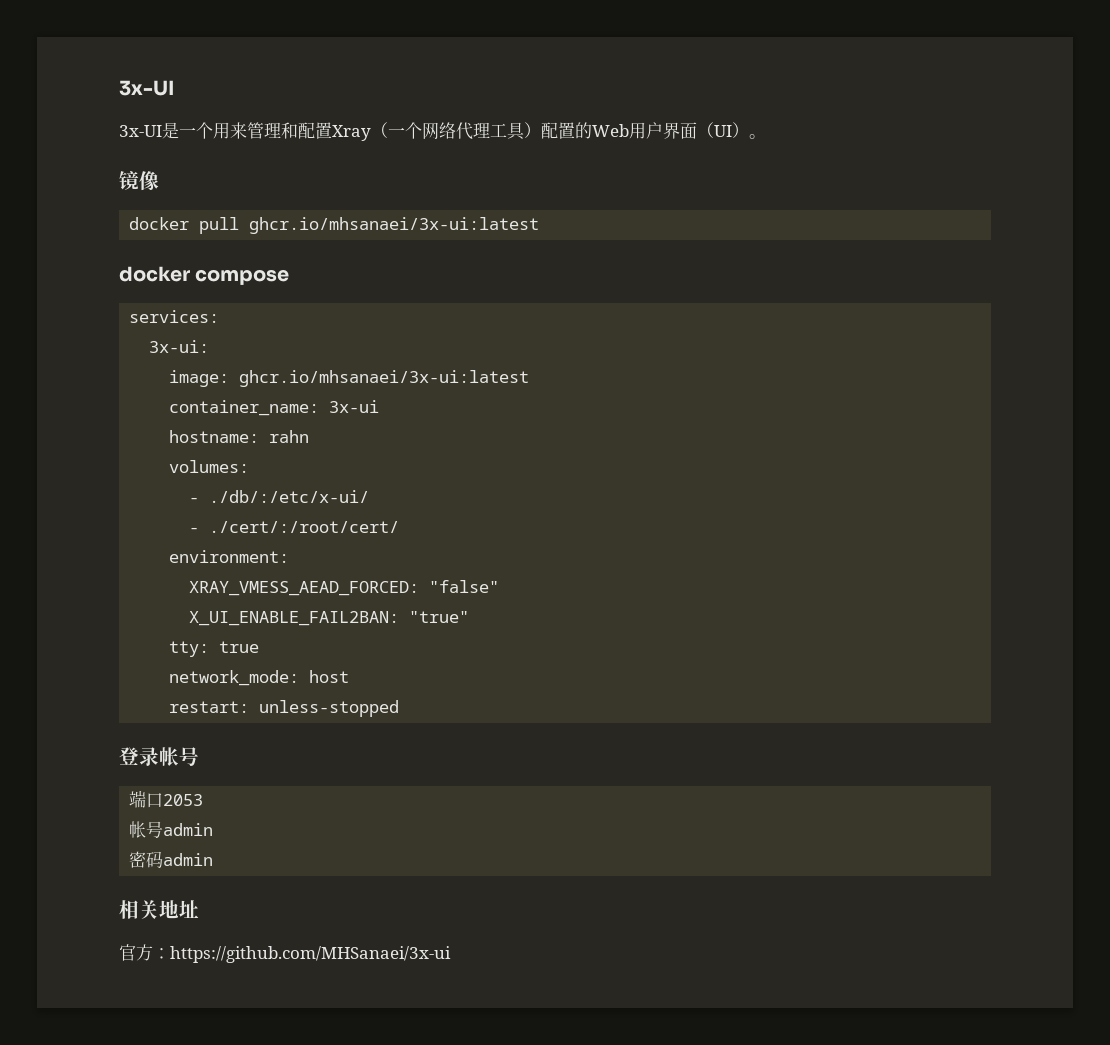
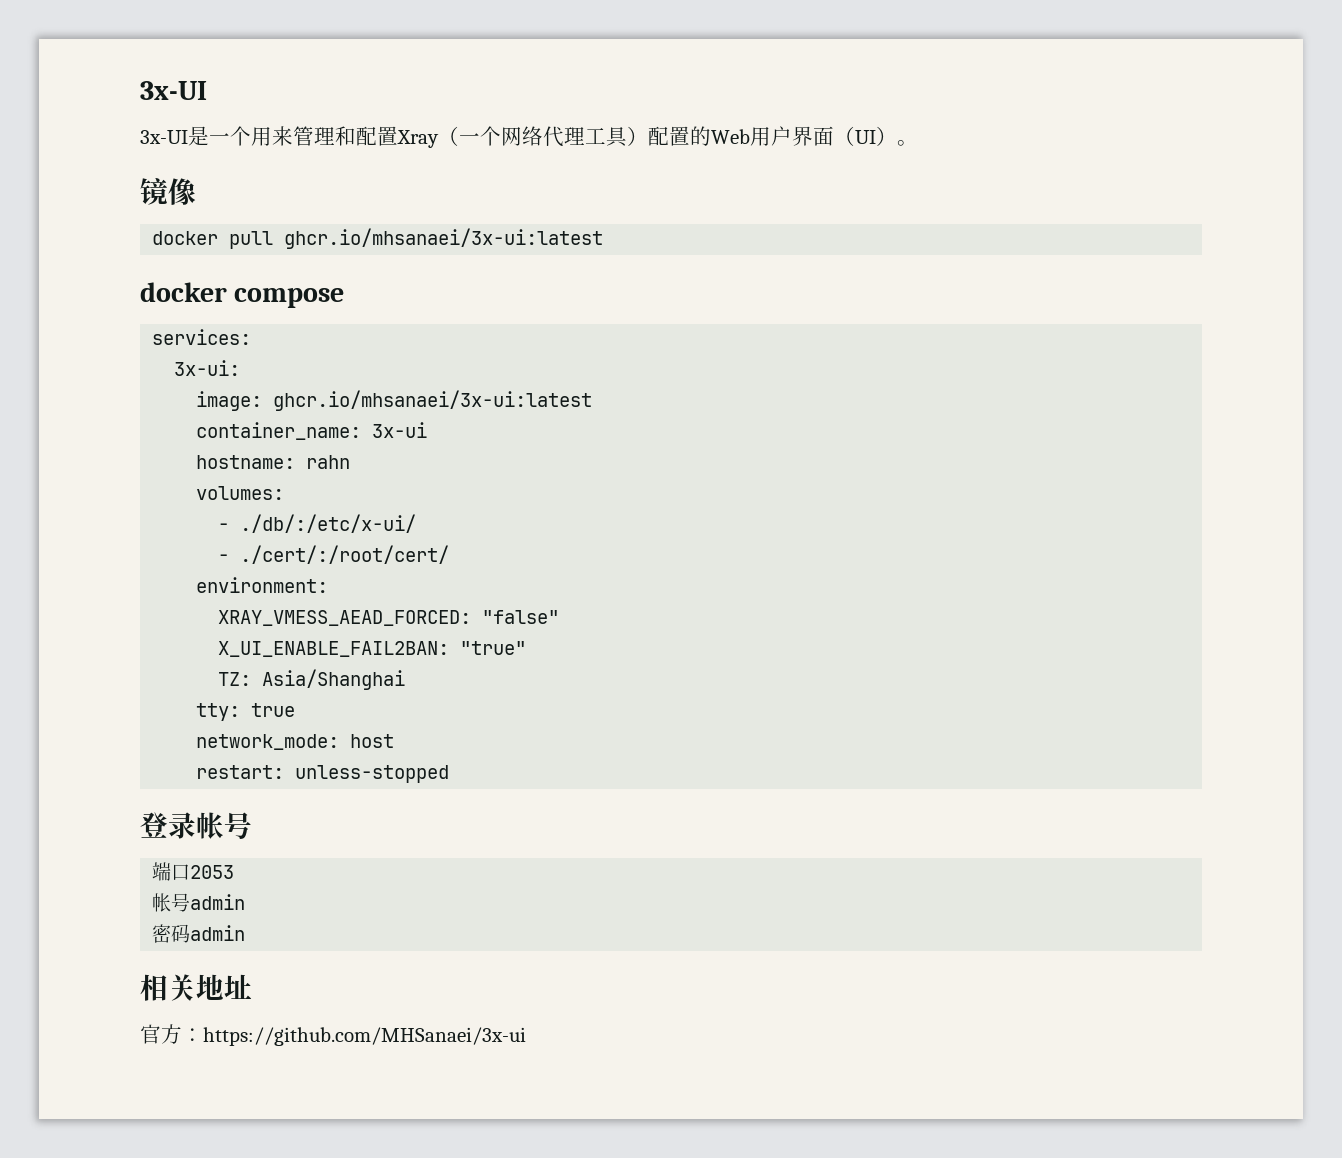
(470, 617) none -> [218,669,406,690] // TZ: Asia/Shanghai

